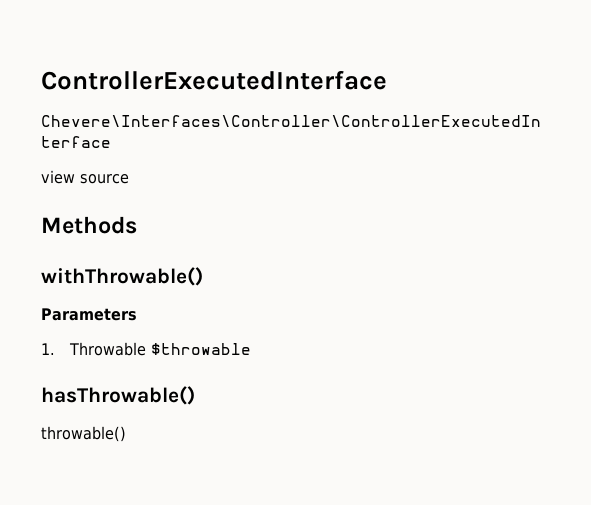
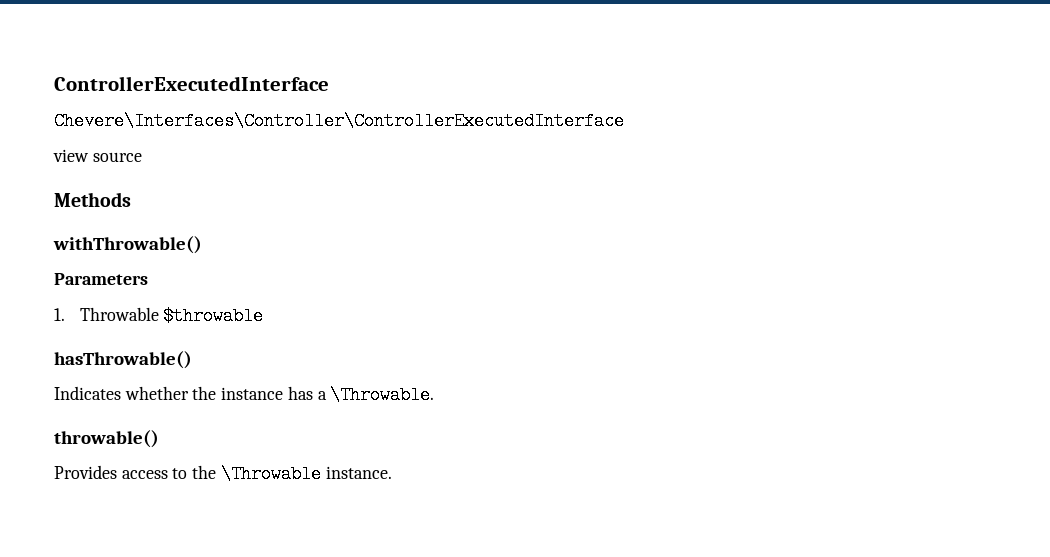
[41,426,126,442] throwable() -> [54,386,435,404] [54,430,159,448] [54,465,392,483] Indicates whether the instance has a \Throwable. // throwable() // Provides access to the \Throwable instance.

